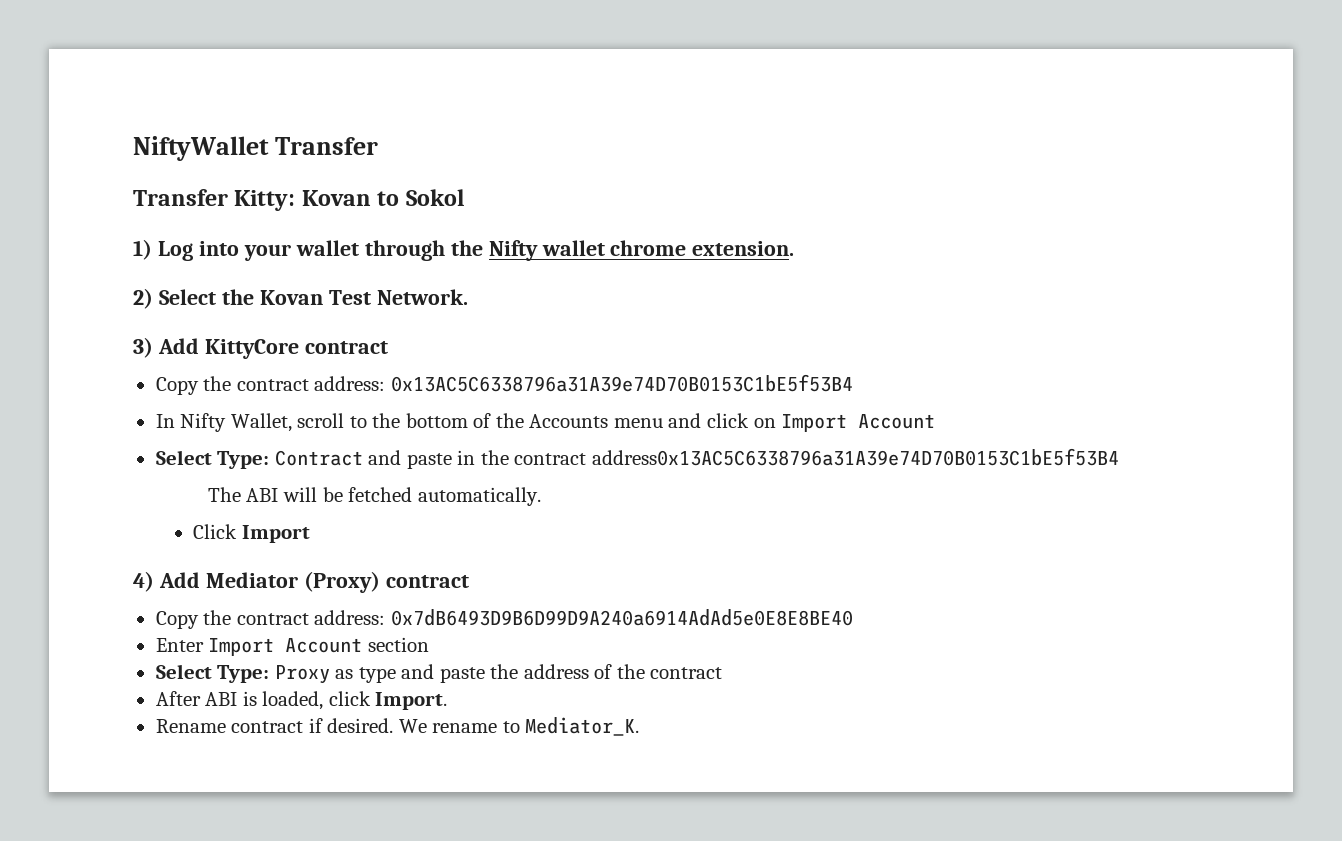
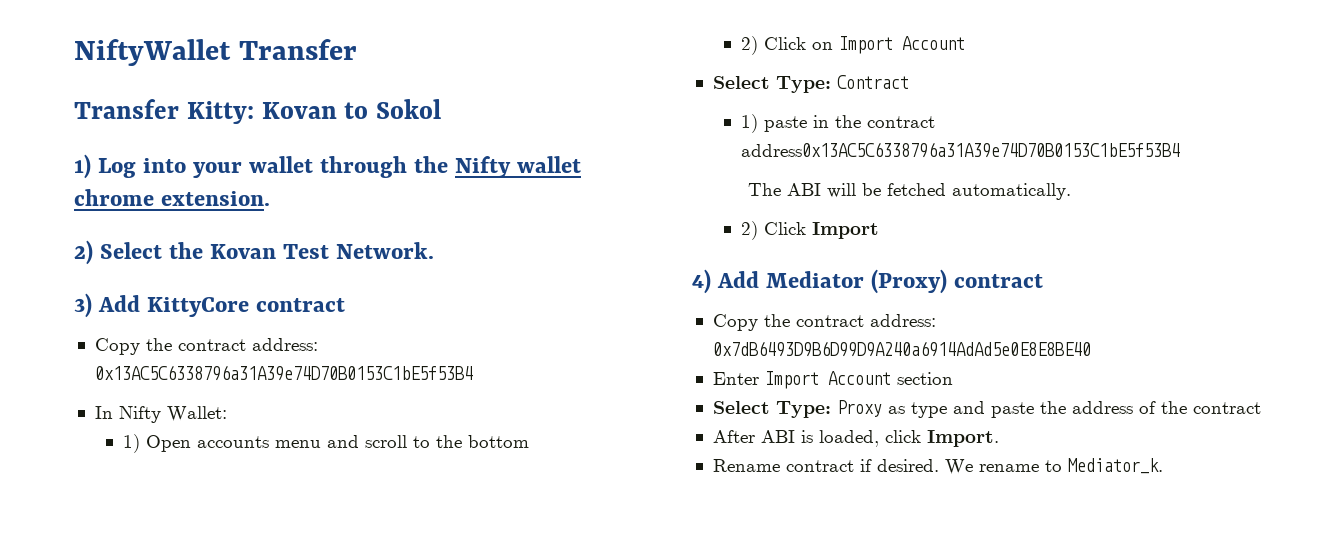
[230,413,749,432] Wallet, scroll to the bottom of the Accounts menu and click -> [166,406,227,422] [122,434,529,453] [740,36,806,55] Wallet: // 1) Open accounts menu and scroll to the bottom // 2) Click
[368,450,402,465] and -> [740,114,758,133] // 1)
(541, 496) none -> [740,221,758,240] 2)
[525,717,640,736] Mediator_K. -> [1067,458,1163,474] Mediator_k.

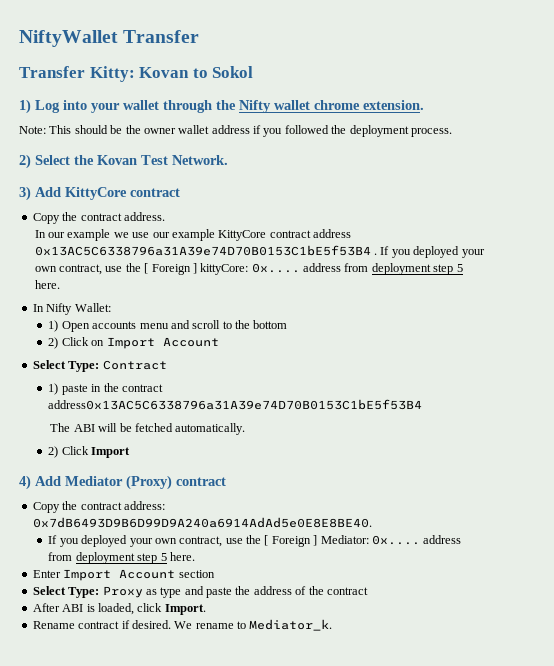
(271, 198) none -> [19,125,452,137] // Note: This should be the owner wallet address if you followed the deployment process.
[251,338,318,351] [94,365,473,381] address: 0x13AC5C6338796a31A39e74D70B0153C1bE5f53B4 -> [123,212,165,221] [34,229,352,241] [34,245,485,258] [34,263,463,275] [34,280,60,289] address. // In our example we use our example KittyCore contract address 0x13AC5C6338796a31A39e74D70B0153C1bE5f53B4 . If you deployed your own contract, use the [ Foreign ] kittyCore: 0x.... address from deployment step 5 here.
[712,341,1091,357] 0x7dB6493D9B6D99D9A240a6914AdAd5e0E8E8BE40 -> [32,517,372,528] [48,535,462,547] [48,552,195,564] 0x7dB6493D9B6D99D9A240a6914AdAd5e0E8E8BE40. // If you deployed your own contract, use the [ Foreign ] Mediator: 0x.... address from deployment step 5 here.

